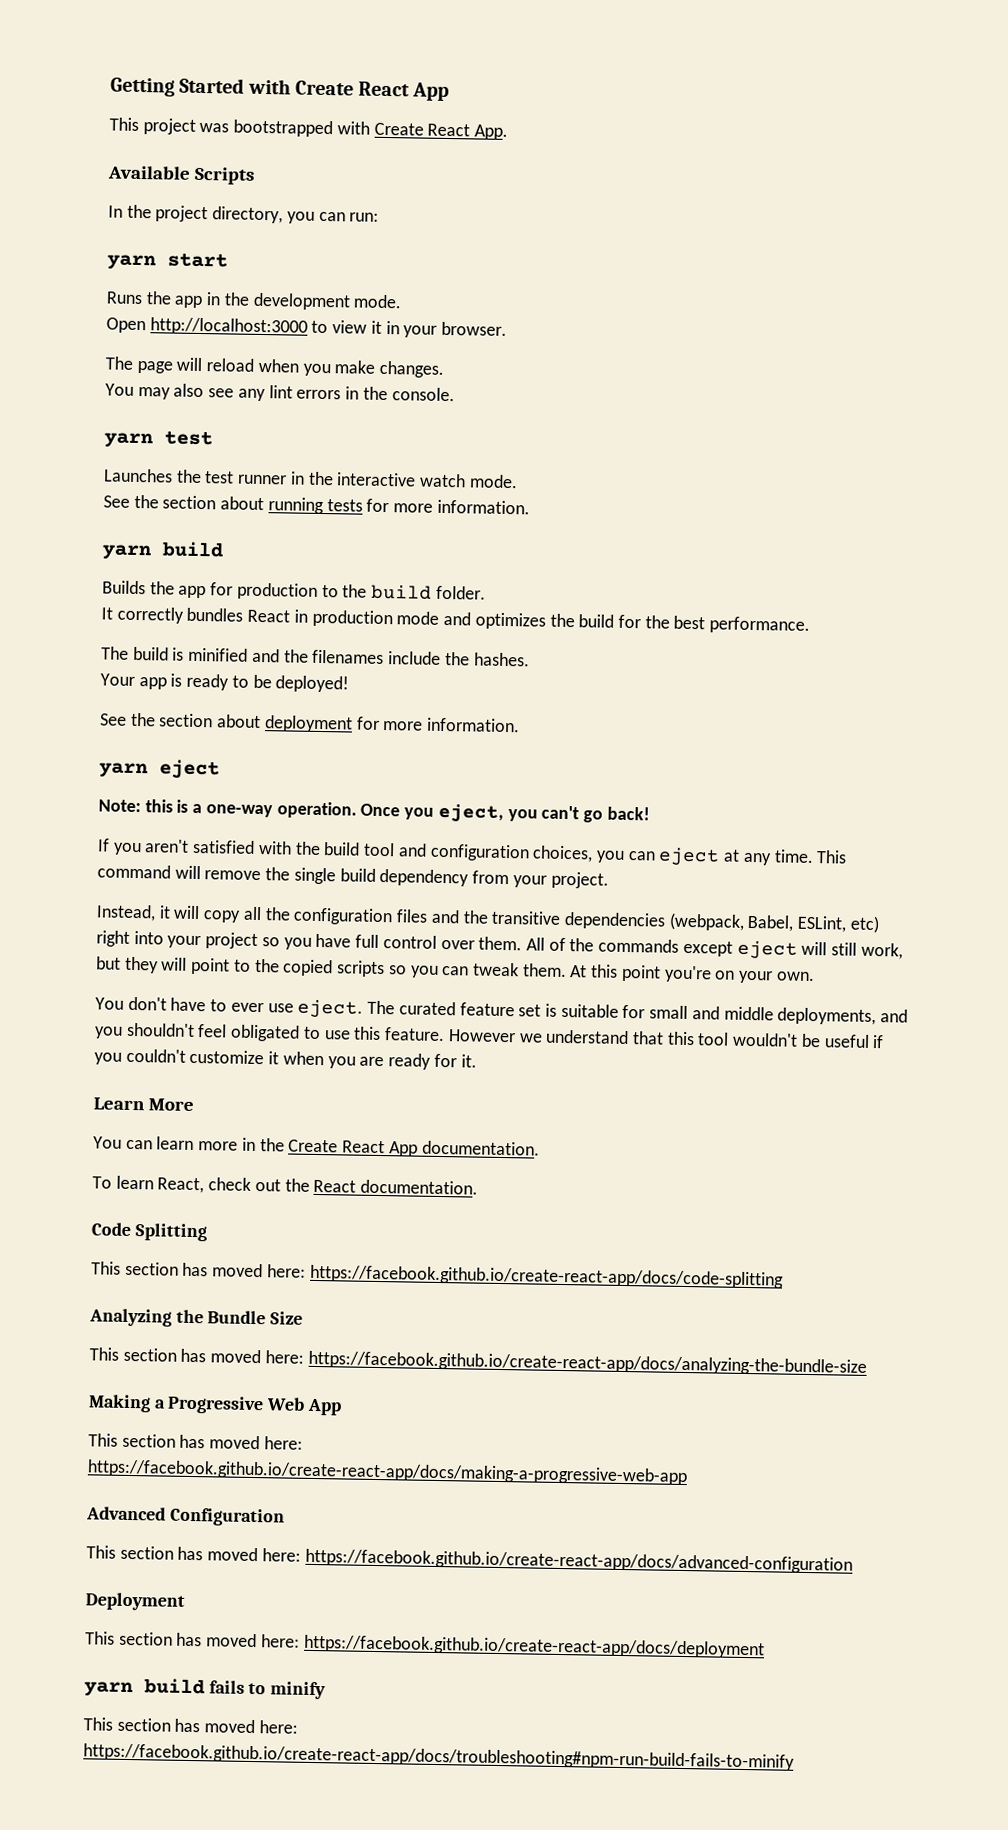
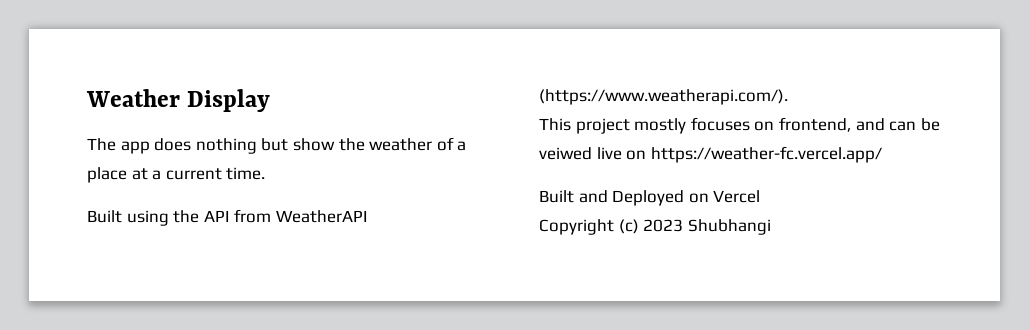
[110,77,450,102] [109,117,509,140] [107,165,255,185] [108,204,380,224] [107,252,228,271] [106,291,403,311] [106,317,508,338] [105,356,445,378] [105,383,455,402] [104,430,213,449] [103,468,518,489] [103,494,530,515] [102,541,224,561] [102,580,486,600] [101,606,811,634] [101,646,530,667] [100,673,350,693] [100,712,521,733] [99,759,220,780] [98,799,650,823] [97,838,848,866] [97,864,609,889] [96,904,880,934] [96,930,903,960] [96,956,815,984] [95,996,909,1026] [94,1022,885,1049] [94,1048,477,1070] [93,1097,194,1111] [93,1136,540,1157] [92,1175,479,1195] [91,1222,207,1242] [91,1261,784,1289] [89,1308,304,1327] [89,1347,867,1376] [88,1394,342,1416] [88,1433,303,1450] [87,1459,688,1486] [86,1506,285,1527] [86,1545,853,1574] [85,1592,185,1611] [85,1631,765,1659] [84,1678,327,1700] [83,1717,298,1734] [83,1743,795,1771] Getting Started with Create React App // This project was bootstrapped with Create React App. // Available Scripts // In the project directory, you can run: // yarn start // Runs the app in the development mode. // Open http://localhost:3000 to view it in your browser. // The page will reload when you make changes. // You may also see any lint errors in the console. // yarn test // Launches the test runner in the interactive watch mode. // See the section about running tests for more information. // yarn build // Builds the app for production to the build folder. // It correctly bundles React in production mode and optimizes the build for the best performance. // The build is minified and the filenames include the hashes. // Your app is ready to be deployed! // See the section about deployment for more information. // yarn eject // Note: this is a one-way operation. Once you eject, you can't go back! // If you aren't satisfied with the build tool and configuration choices, you can eject at any time. This command will remove the single build dependency from your project. // Instead, it will copy all the configuration files and the transitive dependencies (webpack, Babel, ESLint, etc) right into your project so you have full control over them. All of the commands except eject will still work, but they will point to the copied scripts so you can tweak them. At this point you're on your own. // You don't have to ever use eject. The curated feature set is suitable for small and middle deployments, and you shouldn't feel obligated to use this feature. However we understand that this tool wouldn't be useful if you couldn't customize it when you are ready for it. // Learn More // You can learn more in the Create React App documentation. // To learn React, check out the React documentation. // Code Splitting // This section has moved here: https://facebook.github.io/create-react-app/docs/code-splitting // Analyzing the Bundle Size // This section has moved here: https://facebook.github.io/create-react-app/docs/analyzing-the-bundle-size // Making a Progressive Web App // This section has moved here: https://facebook.github.io/create-react-app/docs/making-a-progressive-web-app // Advanced Configuration // This section has moved here: https://facebook.github.io/create-react-app/docs/advanced-configuration // Deployment // This section has moved here: https://facebook.github.io/create-react-app/docs/deployment // yarn build fails to minify // This section has moved here: https://facebook.github.io/create-react-app/docs/troubleshooting#npm-run-build-fails-to-minify -> [86,89,271,112] [87,137,467,154] [87,167,266,183] [87,209,368,226] [539,89,788,105] [539,117,940,134] [539,146,882,163] [539,190,761,206] [539,219,771,235] Weather Display // The app does nothing but show the weather of a place at a current time. // Built using the API from WeatherAPI (https://www.weatherapi.com/). // This project mostly focuses on frontend, and can be veiwed live on https://weather-fc.vercel.app/ // Built and Deployed on Vercel // Copyright (c) 2023 Shubhangi

